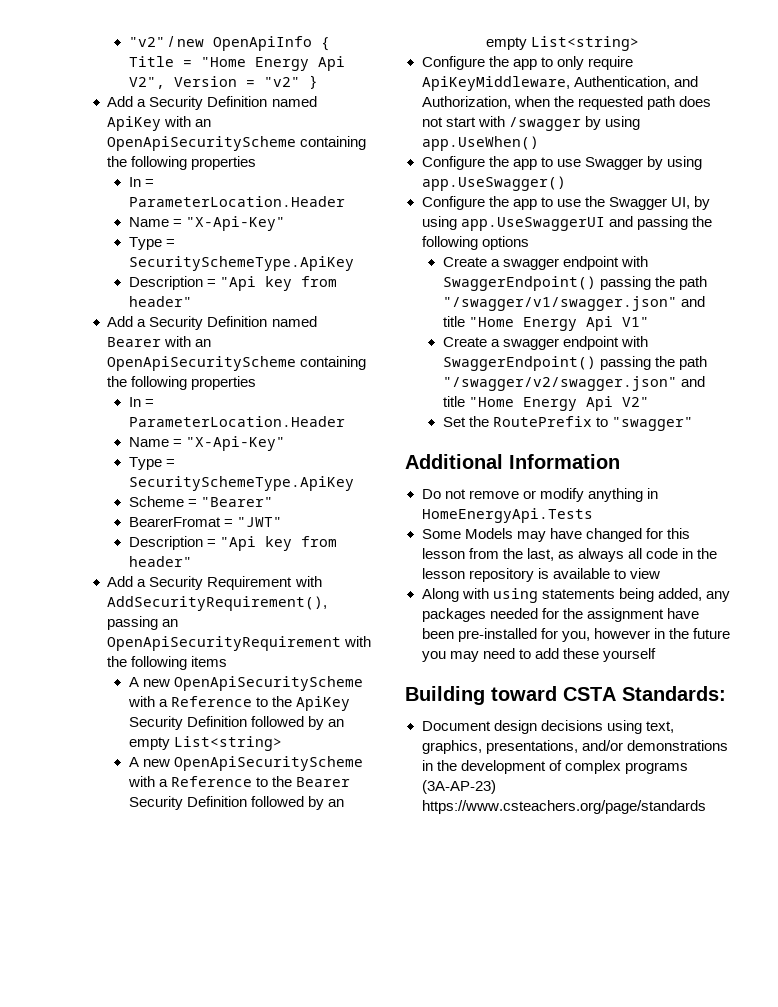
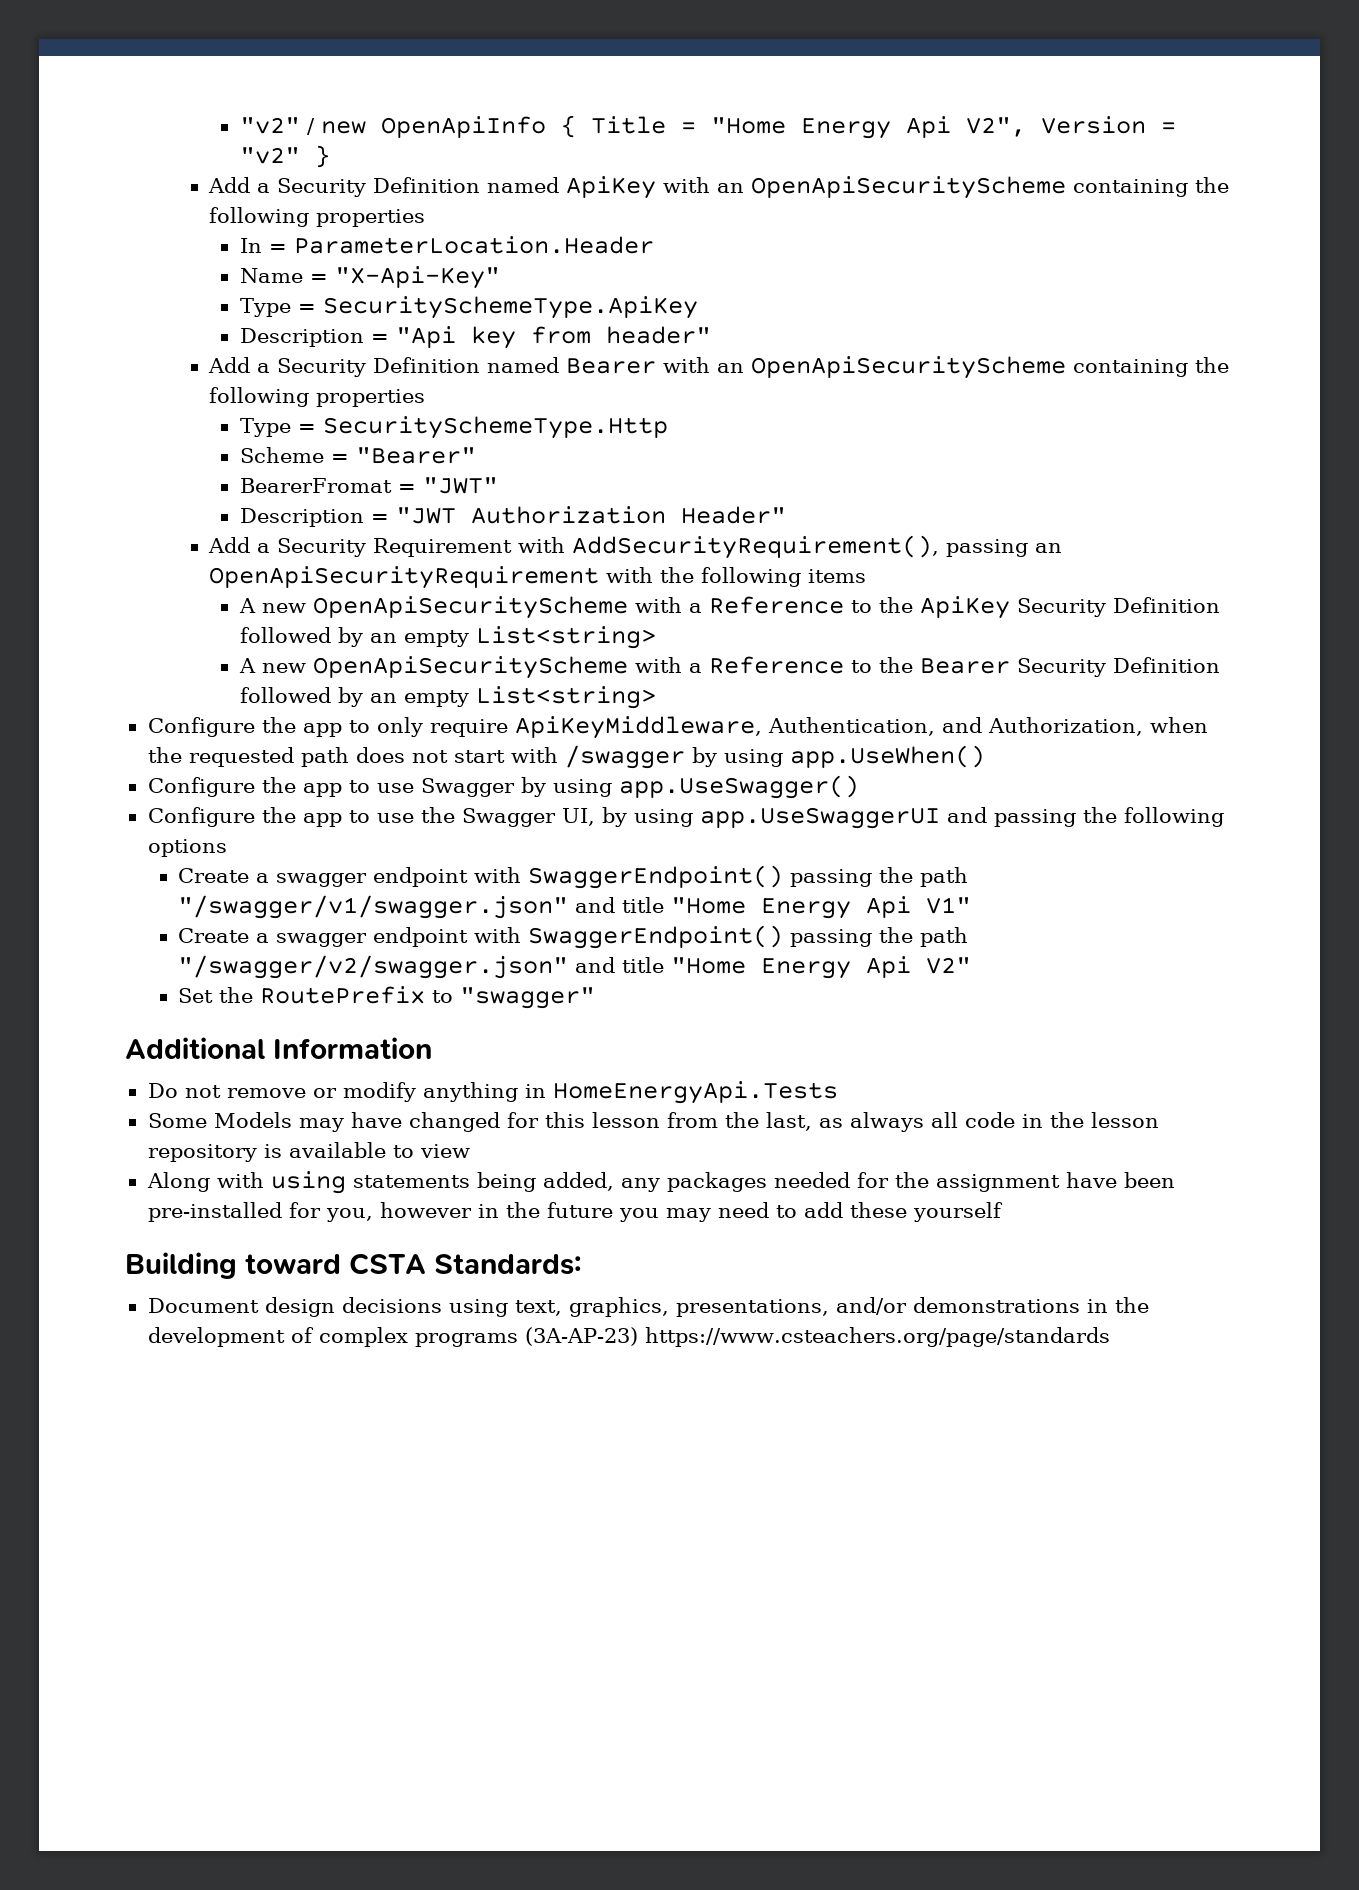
[128,397,154,407] [128,416,345,427] [128,436,285,451] [128,457,175,470] [128,476,354,491] // In = ParameterLocation.Header // Name = "X-Api-Key" // Type = SecuritySchemeType.ApiKey -> [239,416,668,439] // Type = SecuritySchemeType.Http
[219,536,337,551] [128,556,192,567] "Api key from header" -> [395,506,786,524] "JWT Authorization Header"

